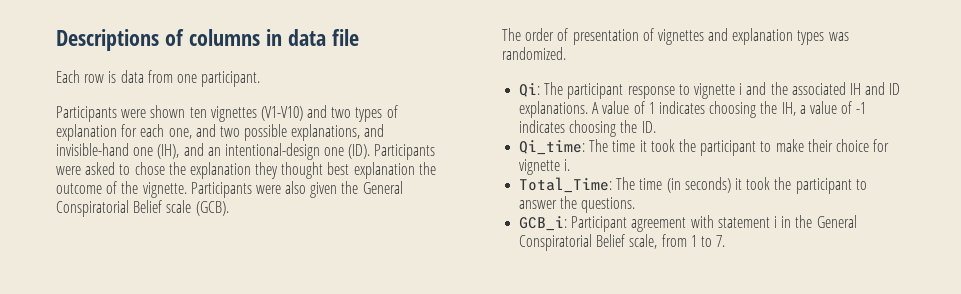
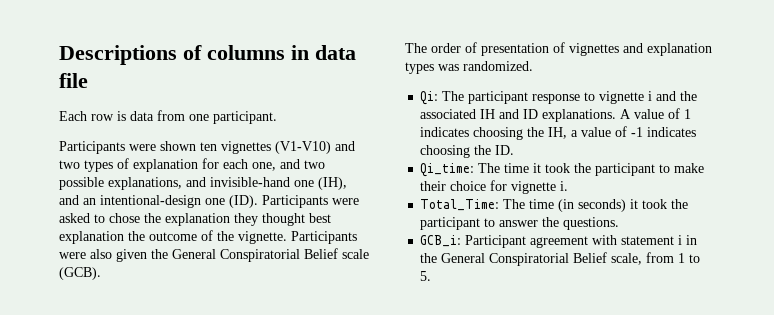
[716,235,726,247] 7. -> [420,271,432,281] 5.

